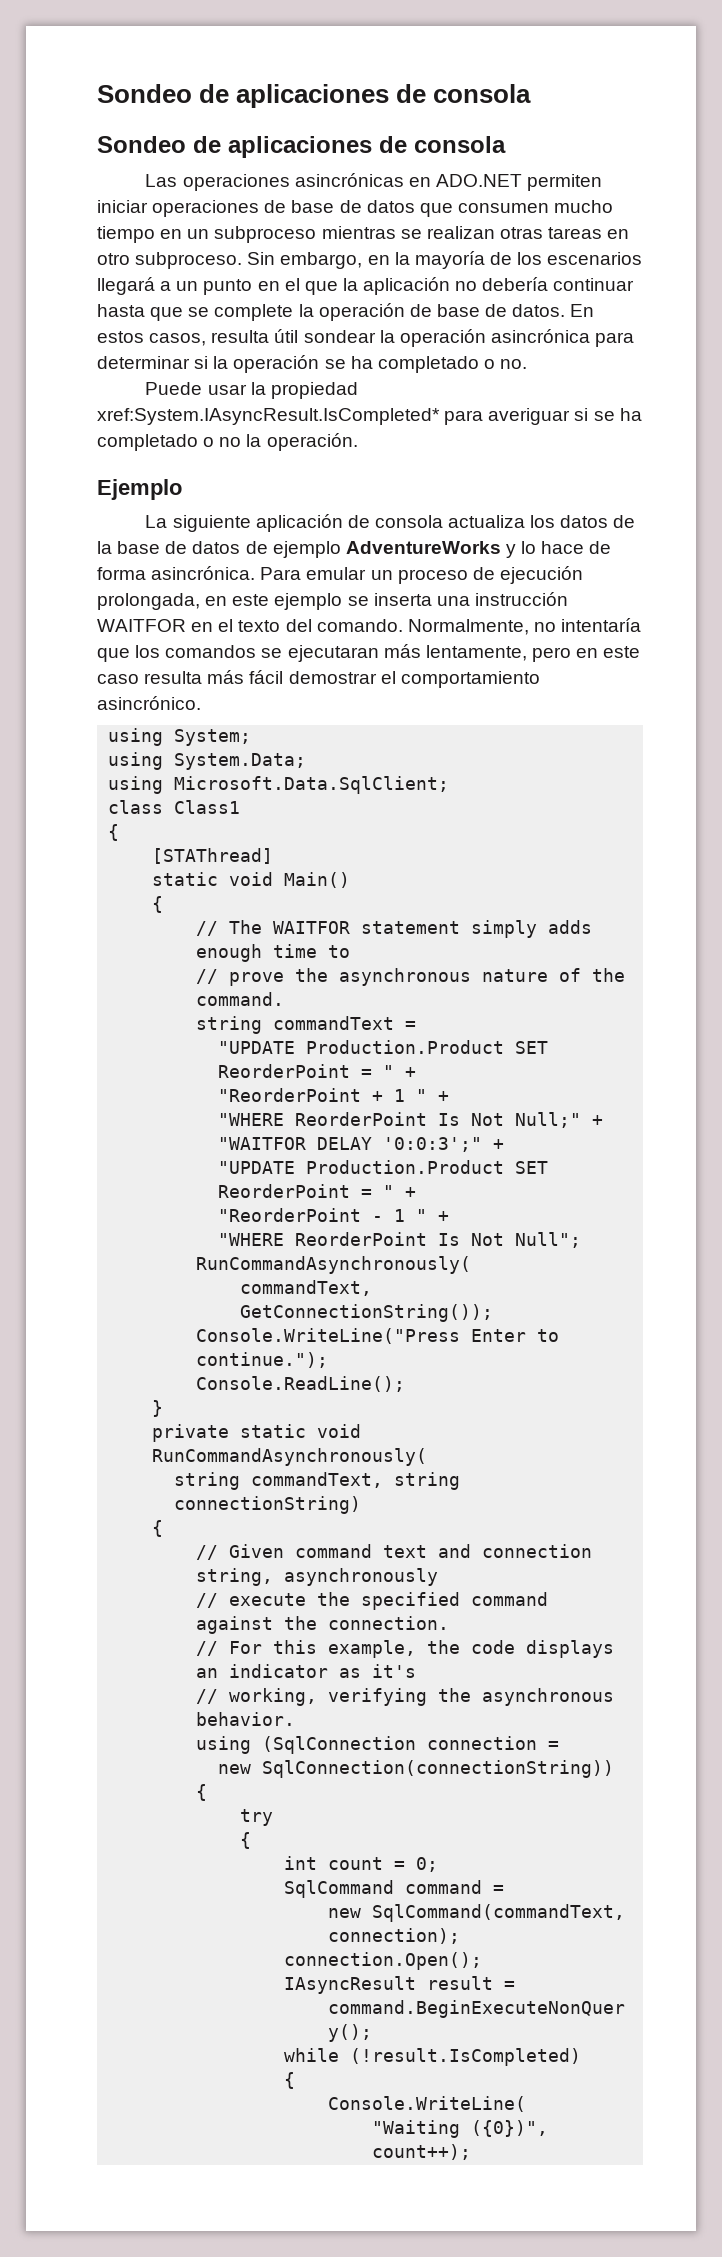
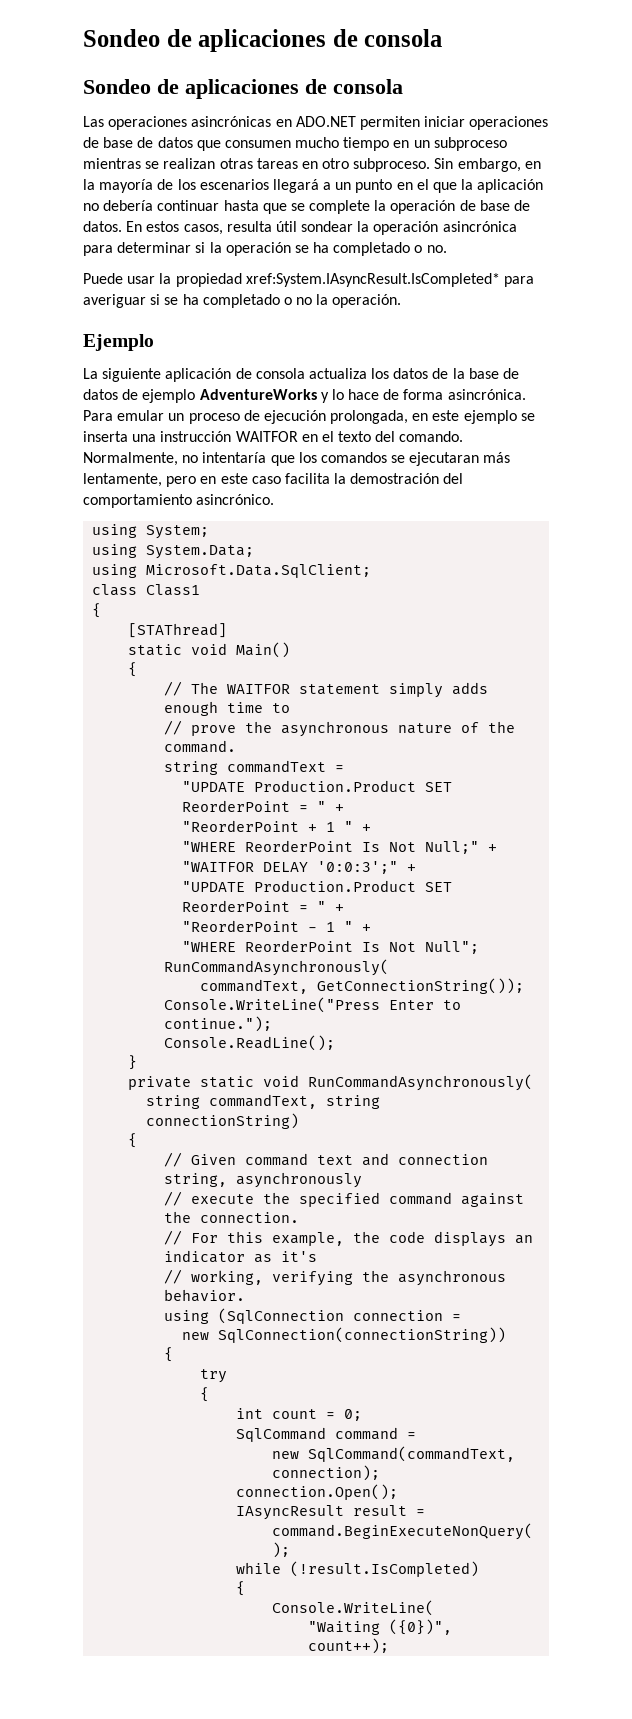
[144,670,396,684] resulta más fácil demostrar el -> [284,473,464,484] facilita la demostración del

